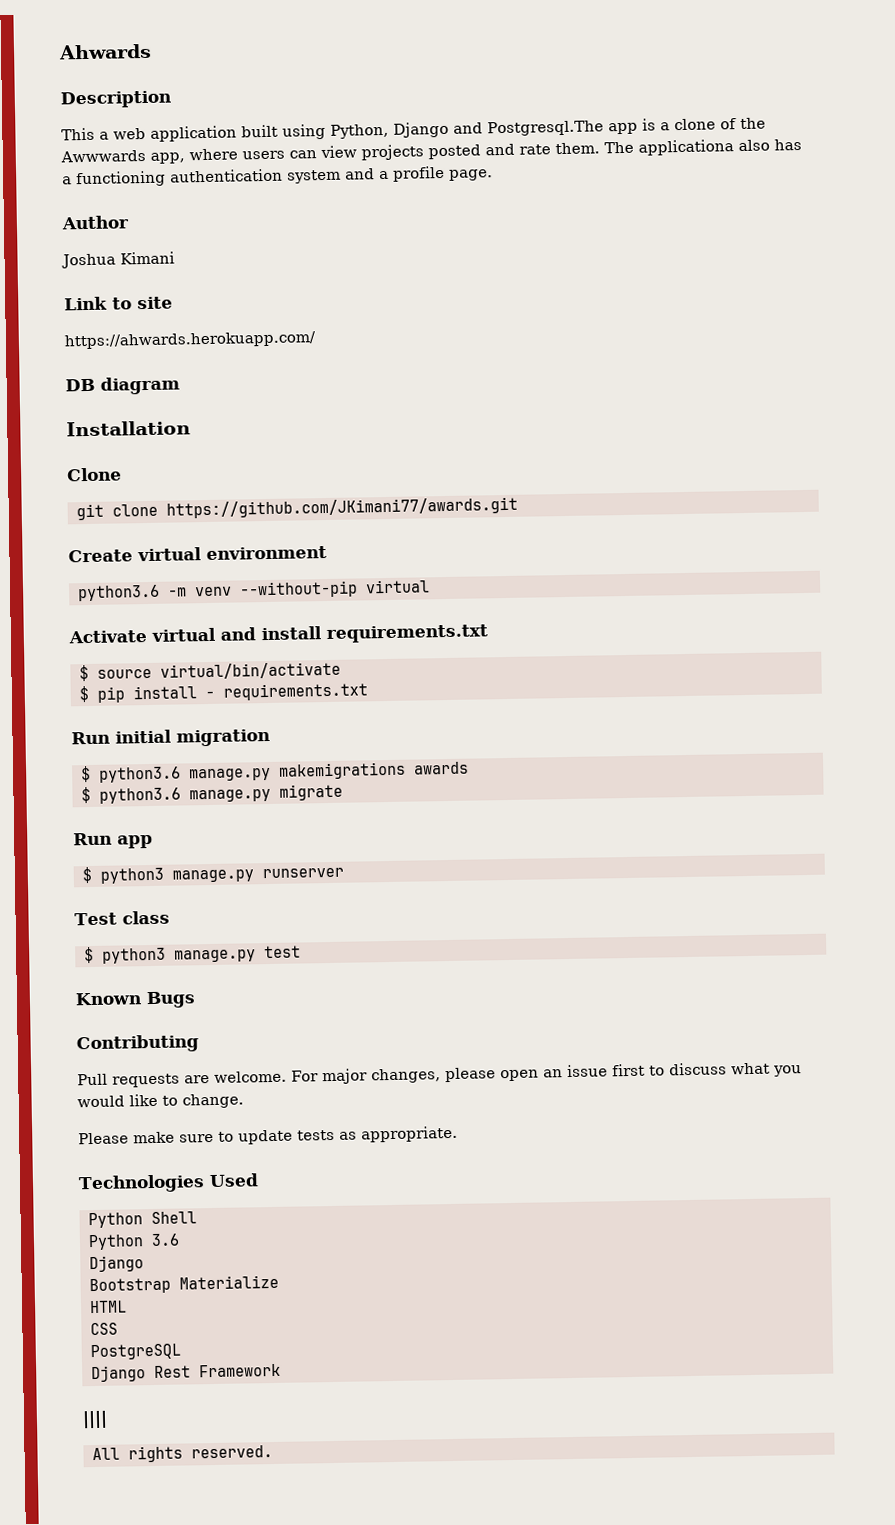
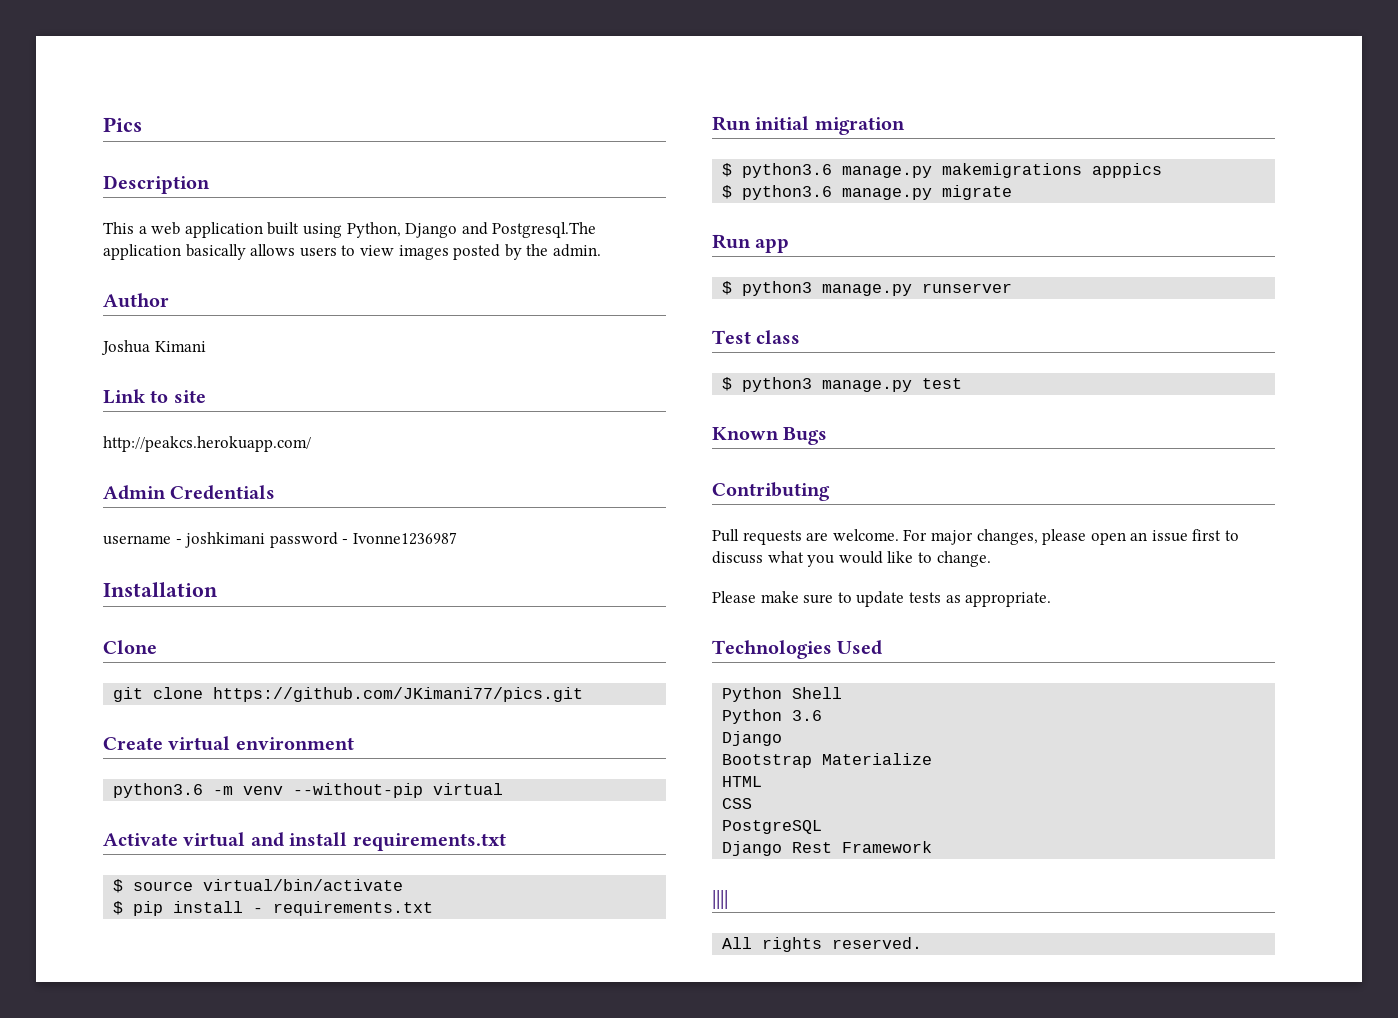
[58,43,152,60] Ahwards -> [103,117,142,132] Pics
[608,117,766,135] [60,138,802,164] [62,165,493,188] app is a clone of the Awwwards app, where users can view projects posted and rate them. The applicationa also has a functioning authentication system and a profile page. -> [103,244,601,260] application basically allows users to view images posted by the admin.
[64,331,316,350] [65,376,180,395] https://ahwards.herokuapp.com/ // DB diagram -> [103,436,311,452] [103,485,276,500] [103,532,457,548] http://peakcs.herokuapp.com/ // Admin Credentials // username - joshkimani password - Ivonne1236987
[165,496,518,519] https://github.com/JKimani77/awards.git -> [213,687,584,702] https://github.com/JKimani77/pics.git
[412,761,469,775] awards -> [1092,163,1163,178] apppics

